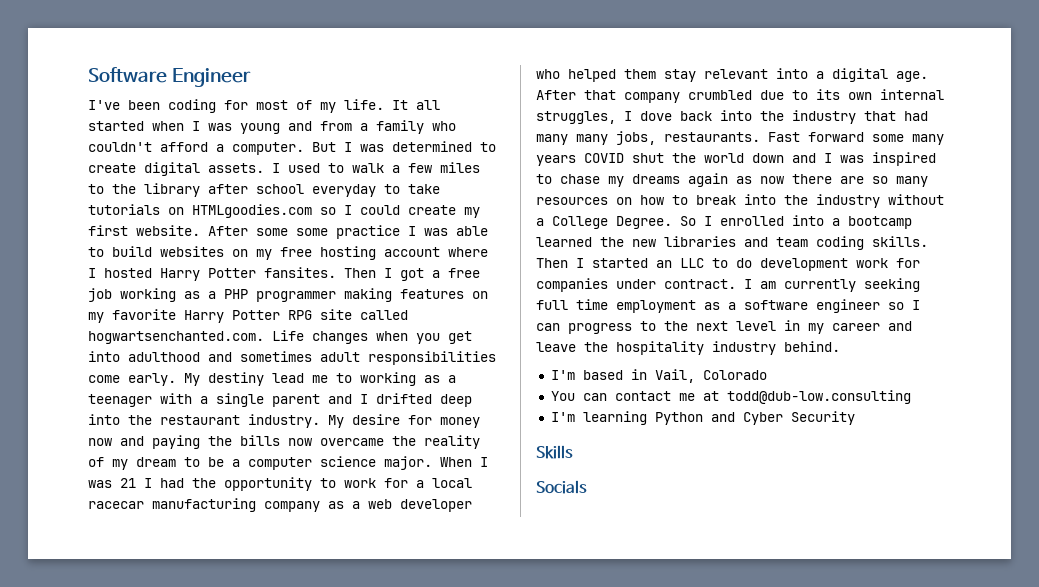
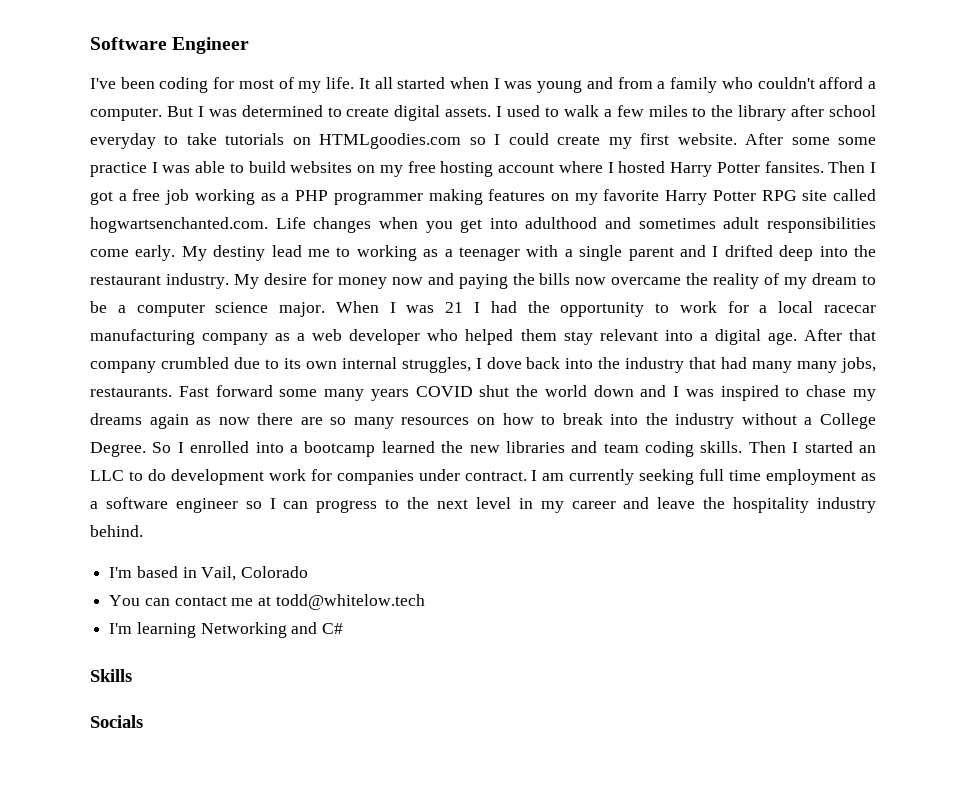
[726,390,911,404] todd@dub-low.consulting -> [275,594,425,610] todd@whitelow.tech
[654,411,855,425] Python and Cyber Security -> [200,622,344,638] Networking and C#

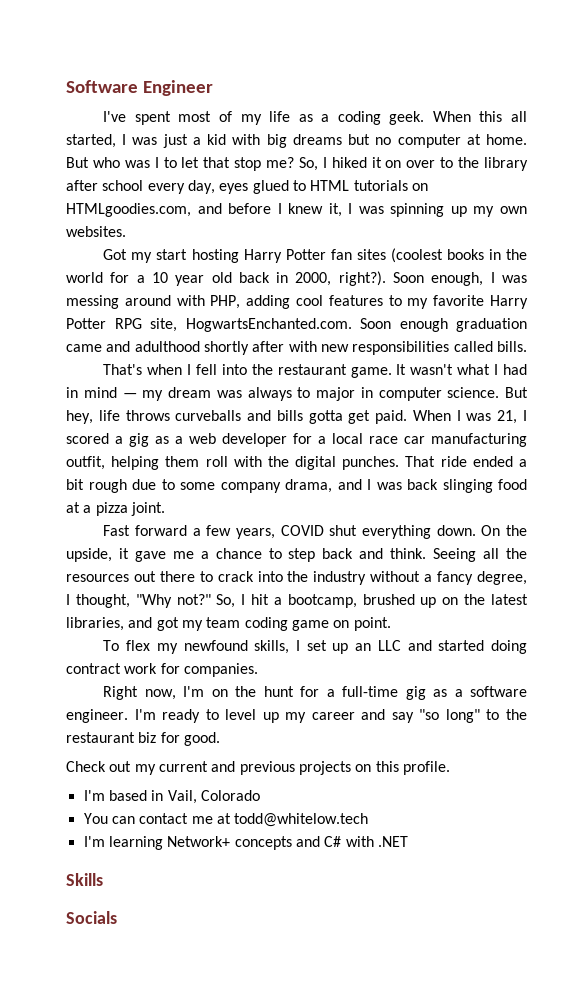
[120,77,877,93] [90,105,688,121] been coding for most of my life. It all started when I was young and from a family who couldn't afford a computer. But I was determined to create digital assets. I used to walk a few miles -> [134,111,527,125] [66,134,527,148] [66,157,436,171] spent most of my life as a coding geek. When this all started, I was just a kid with big dreams but no computer at home. But who was I to let that stop me? So, I hiked it on over
[90,133,877,149] [90,161,876,177] [90,189,569,205] everyday to take tutorials on HTMLgoodies.com so I could create my first website. After some some practice I was able to build websites on my free hosting account where I hosted Harry Potter fansites. Then I got a free job working as a PHP programmer making features on -> [147,180,428,194] [66,203,528,217] [66,226,126,237] [103,248,528,263] [66,271,528,286] [66,295,402,309] every day, eyes glued to HTML tutorials on HTMLgoodies.com, and before I knew it, I was spinning up my own websites. // Got my start hosting Harry Potter fan sites (coolest books in the world for a 10 year old back in 2000, right?). Soon enough, I was messing around with PHP, adding cool features to
[802,189,876,201] [90,217,876,233] [90,245,876,261] [90,273,877,289] [90,301,877,317] [90,329,876,345] [90,357,877,373] [90,385,876,401] [90,413,603,429] site called hogwartsenchanted.com. Life changes when you get into adulthood and sometimes adult responsibilities come early. My destiny lead me to working as a teenager with a single parent and I drifted deep into the restaurant industry. My desire for money now and paying the bills now overcame the reality of my dream to be a computer science major. When I was 21 I had the opportunity to work for a local racecar manufacturing company as a web developer who helped them stay relevant into a digital age. After that company crumbled due to its own internal struggles, I dove back into the industry that had many many jobs, restaurants. Fast forward some many years COVID shut the world down and I was inspired to chase my dreams again as now there are so many resources on how to break -> [150,318,527,332] [66,341,527,355] [103,364,527,378] [66,387,528,401] [66,410,527,424] [66,433,527,447] [66,456,527,470] [66,479,527,493] [66,502,165,516] [103,525,527,539] [66,548,527,562] [66,571,254,582] site, HogwartsEnchanted.com. Soon enough graduation came and adulthood shortly after with new responsibilities called bills. // That's when I fell into the restaurant game. It wasn't what I had in mind — my dream was always to major in computer science. But hey, life throws curveballs and bills gotta get paid. When I was 21, I scored a gig as a web developer for a local race car manufacturing outfit, helping them roll with the digital punches. That ride ended a bit rough due to some company drama, and I was back slinging food at a pizza joint. // Fast forward a few years, COVID shut everything down. On the upside, it gave me a chance to step back and think. Seeing all the resources out there to crack
[819,413,876,429] [90,441,877,457] [90,469,876,485] [90,497,877,513] [90,525,143,537] College Degree. So I enrolled into a bootcamp learned the new libraries and team coding skills. Then I started an LLC to do development work for companies under contract. I am currently seeking full time employment as a software engineer so I can progress to the next level in my career and leave the hospitality industry behind. -> [437,571,528,585] [66,594,528,608] [66,617,391,631] [103,640,527,654] [66,663,258,677] [103,686,527,700] [66,709,528,723] [66,732,220,746] [66,761,450,775] fancy degree, I thought, "Why not?" So, I hit a bootcamp, brushed up on the latest libraries, and got my team coding game on point. // To flex my newfound skills, I set up an LLC and started doing contract work for companies. // Right now, I'm on the hunt for a full-time gig as a software engineer. I'm ready to level up my career and say "so long" to the restaurant biz for good. // Check out my current and previous projects on this profile.
[200,622,287,638] Networking -> [167,836,292,850] Network+ concepts
(344, 628) none -> [345,836,408,847] with .NET

